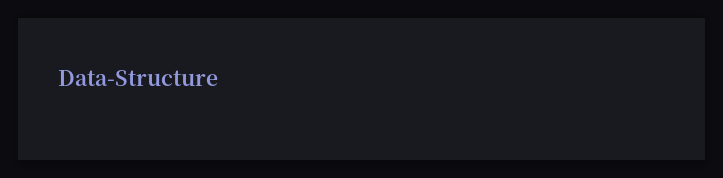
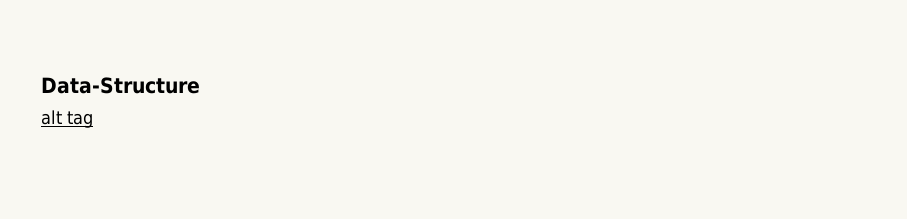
(218, 78) none -> [41,110,93,128] // alt tag

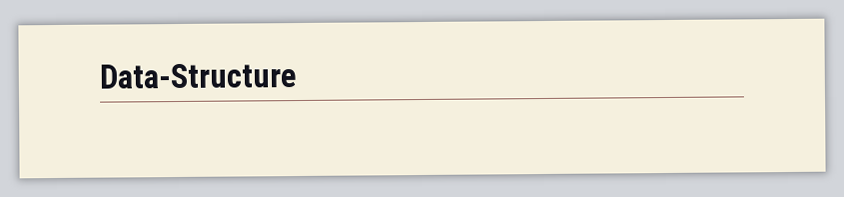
[41,110,93,128] // alt tag -> (296, 76) none

